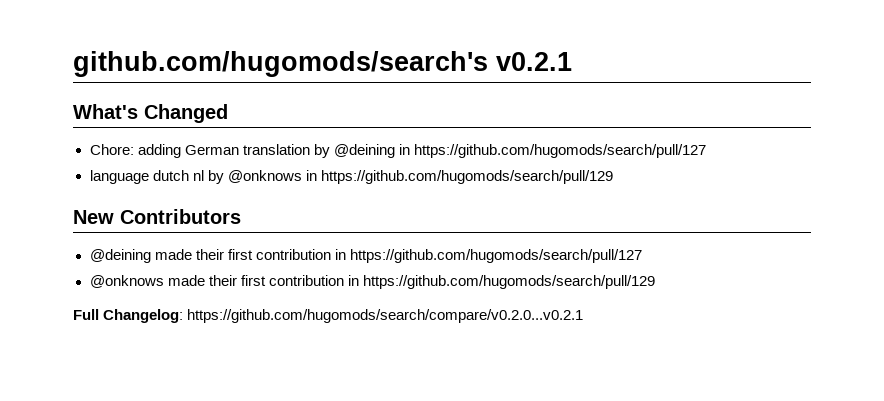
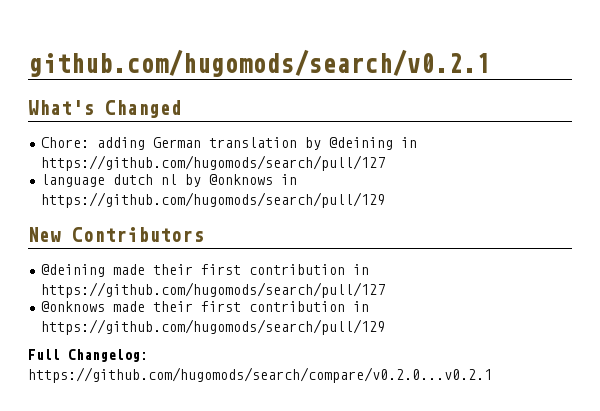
[73,51,572,77] github.com/hugomods/search's v0.2.1 -> [28,49,490,77] github.com/hugomods/search/v0.2.1

